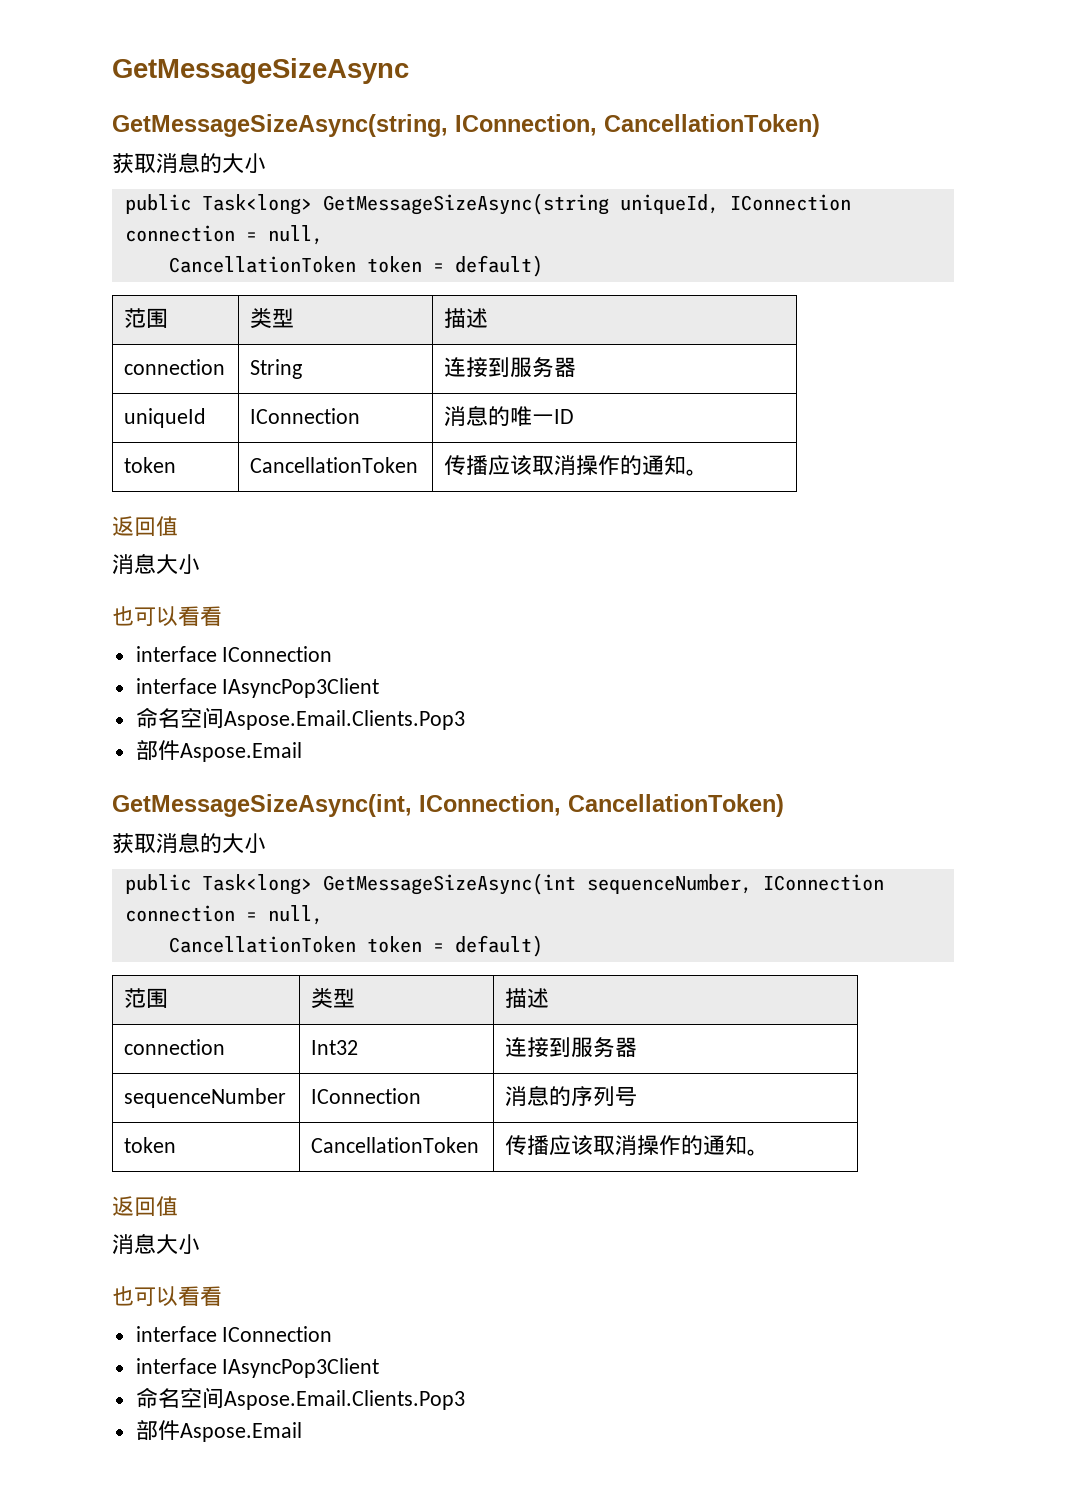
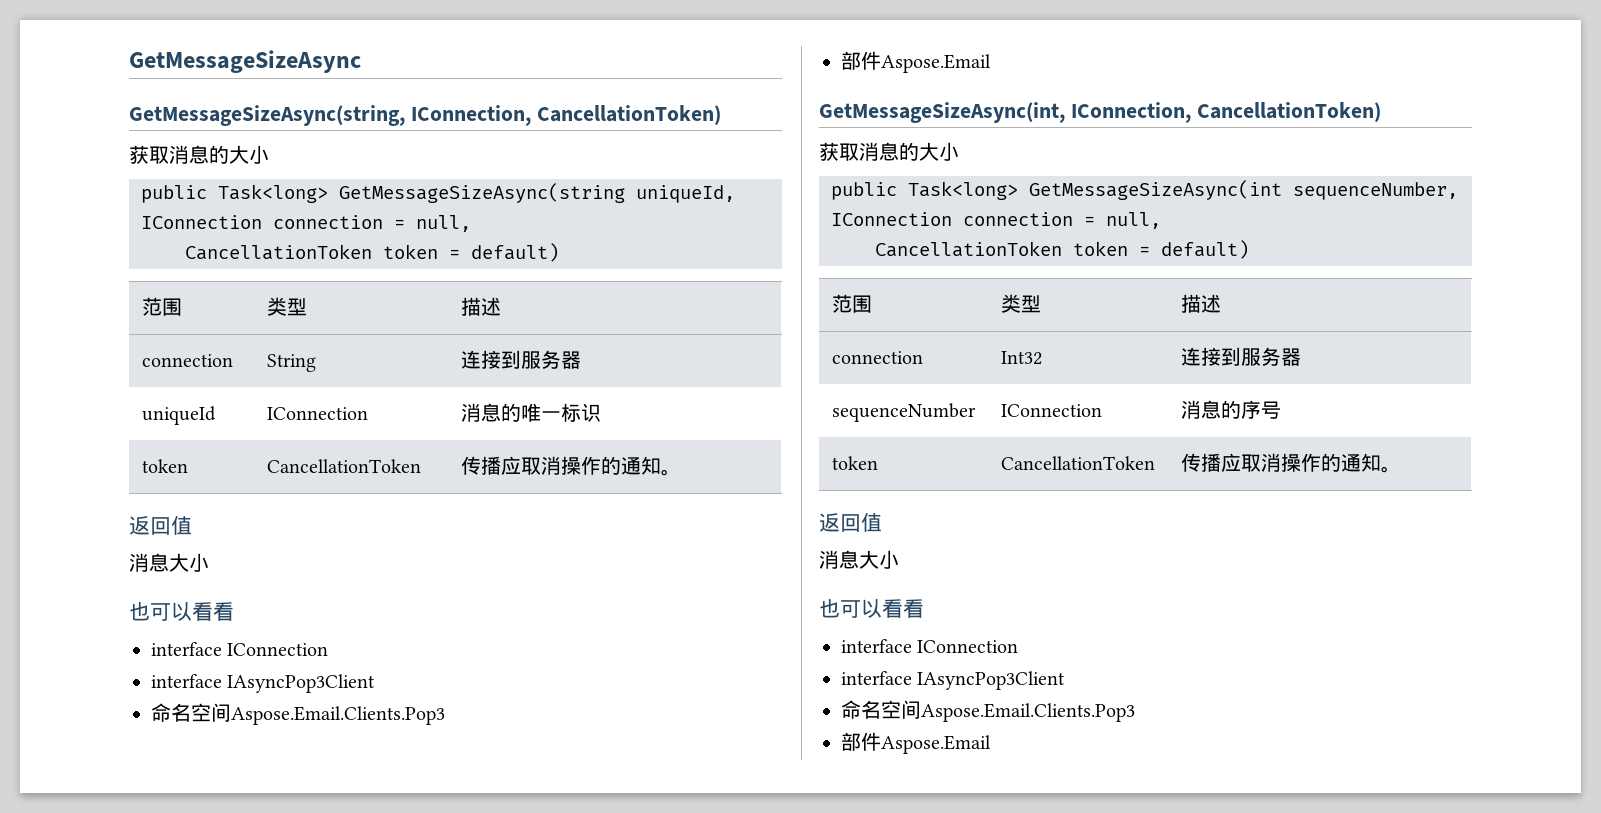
[554,409,575,424] [124,457,177,473] [250,457,419,473] [444,455,533,476] ID // token | CancellationToken | 传播应该 -> [560,403,601,422] [141,459,188,473] [266,459,421,473] [460,456,521,475] 标识 // token | CancellationToken | 传播应
[593,1086,616,1106] 列 -> (1261, 409) none
[571,1135,594,1155] 该 -> (1241, 462) none

